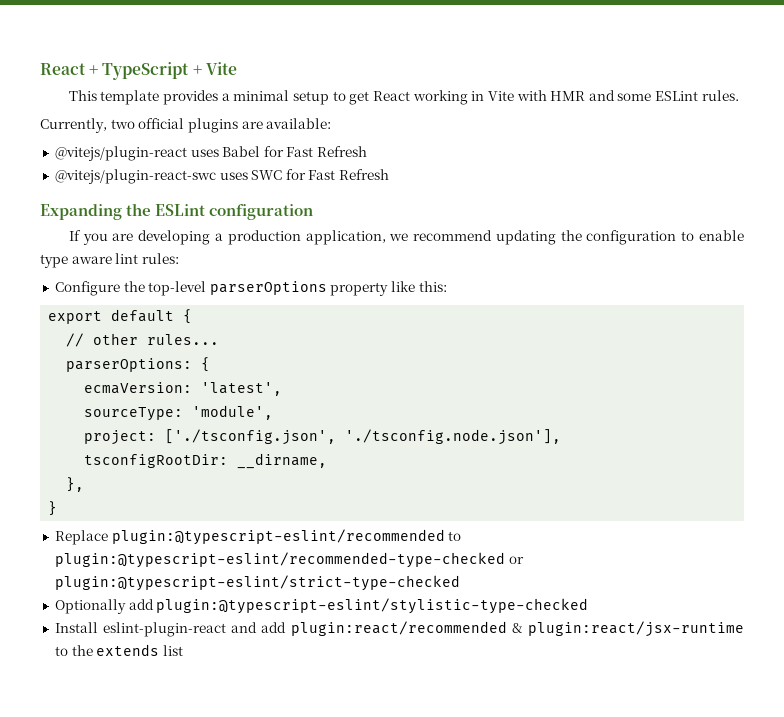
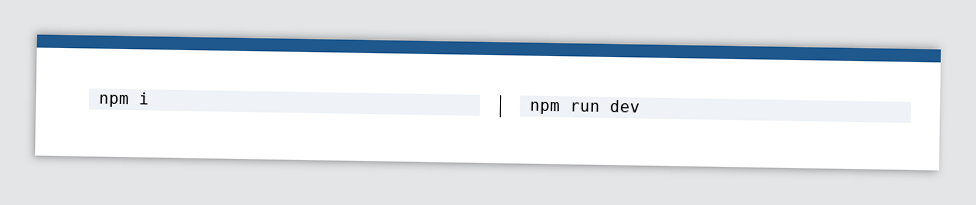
[40,62,237,80] [68,90,739,105] [40,118,332,133] [54,146,368,161] [54,169,390,184] [40,203,314,220] [68,230,745,245] [40,253,179,268] [54,281,447,296] [48,309,193,324] [66,333,220,347] [66,357,211,372] [84,382,283,396] [84,405,274,421] [84,429,562,445] [84,453,328,469] [66,477,85,492] [48,501,58,516] [54,529,462,545] [54,552,524,568] [54,575,460,591] [54,598,589,614] [54,621,744,637] [54,644,183,656] React + TypeScript + Vite // This template provides a minimal setup to get React working in Vite with HMR and some ESLint rules. // Currently, two official plugins are available: // @vitejs/plugin-react uses Babel for Fast Refresh // @vitejs/plugin-react-swc uses SWC for Fast Refresh // Expanding the ESLint configuration // If you are developing a production application, we recommend updating the configuration to enable type aware lint rules: // Configure the top-level parserOptions property like this: // export default { // // other rules... // parserOptions: { // ecmaVersion: 'latest', // sourceType: 'module', // project: ['./tsconfig.json', './tsconfig.node.json'], // tsconfigRootDir: __dirname, // }, // } // Replace plugin:@typescript-eslint/recommended to plugin:@typescript-eslint/recommended-type-checked or plugin:@typescript-eslint/strict-type-checked // Optionally add plugin:@typescript-eslint/stylistic-type-checked // Install eslint-plugin-react and add plugin:react/recommended & plugin:react/jsx-runtime to the extends list -> [97,92,150,108] [528,99,641,115] npm i // npm run dev

